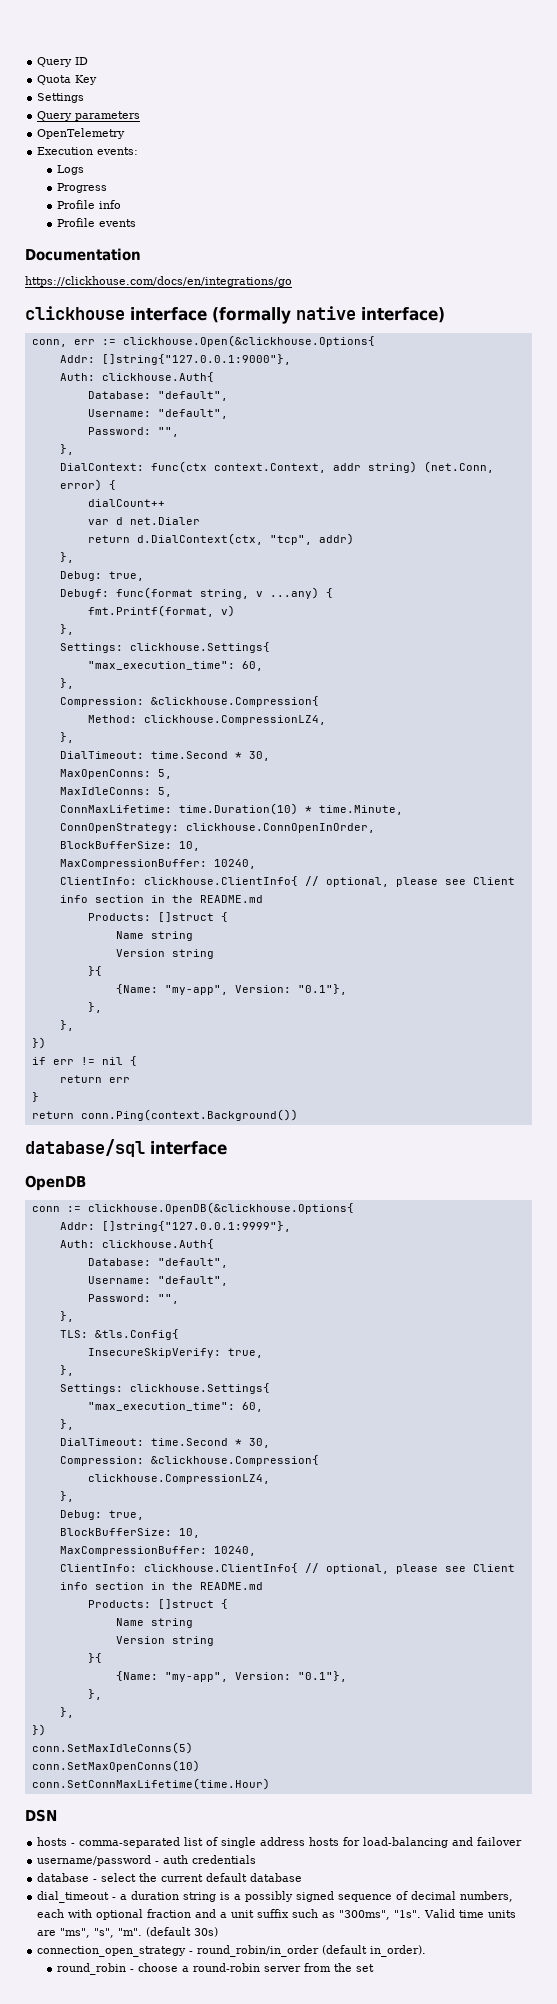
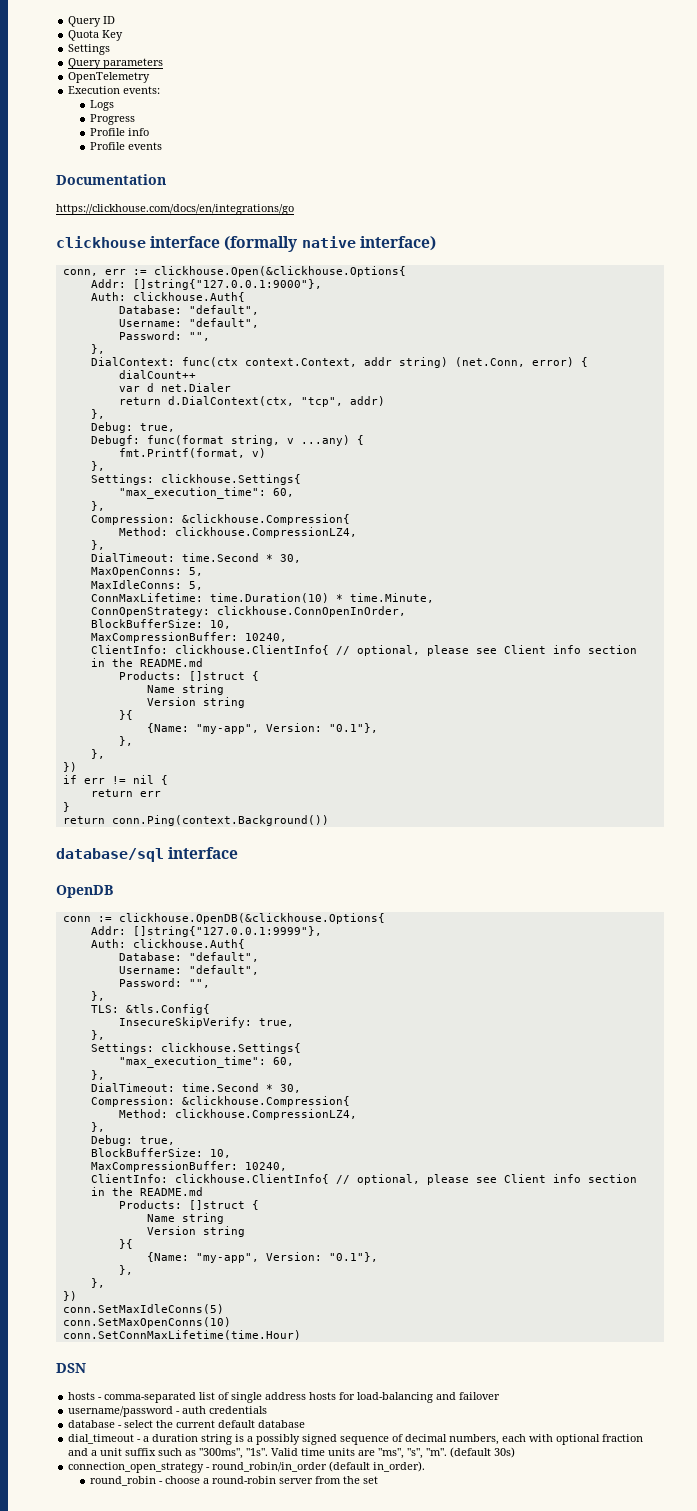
(319, 1460) none -> [118,1109,168,1118] Method:

